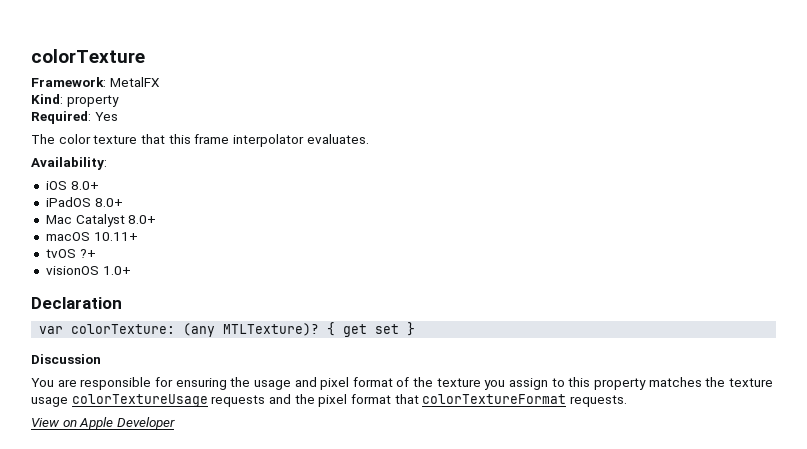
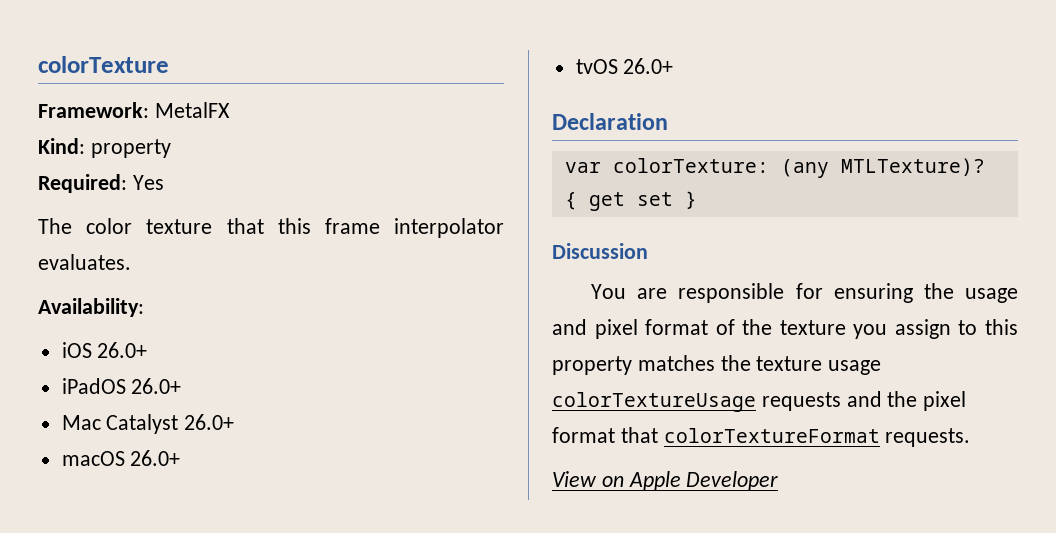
[70,181,99,190] 8.0+ -> [97,342,148,358] 26.0+
[94,198,123,207] 8.0+ -> [131,378,182,394] 26.0+
[128,215,157,224] 8.0+ -> [184,414,235,430] 26.0+
[93,232,138,241] 10.11+ -> [130,450,181,466] 26.0+
[79,249,96,258] [45,266,131,275] ?+ // visionOS 1.0+ -> [623,58,674,74] 26.0+

